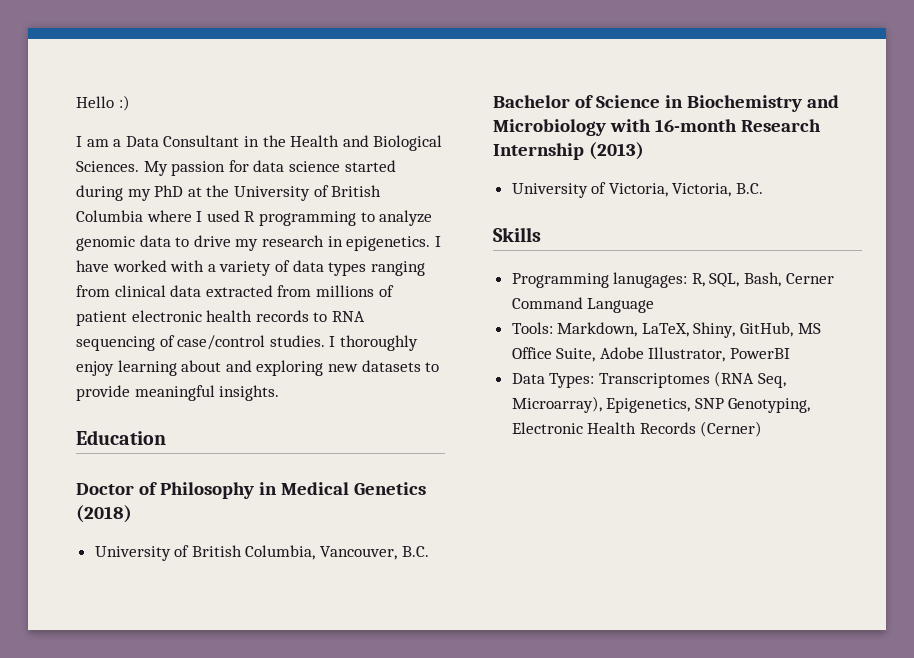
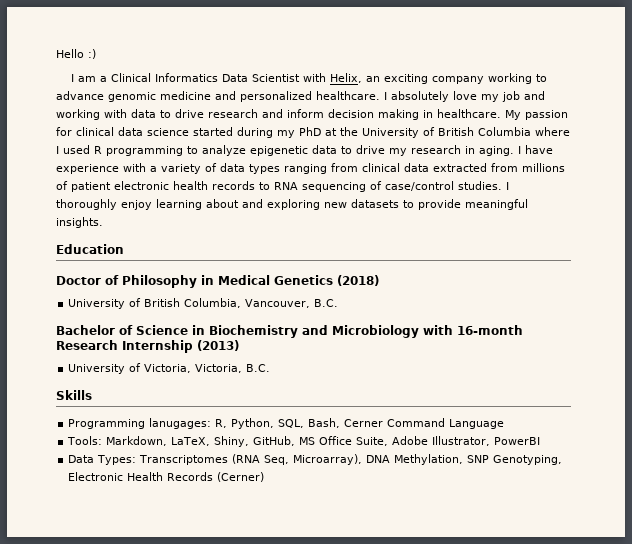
[125,135,443,151] [76,161,139,172] Data Consultant in the Health and Biological Sciences. -> [110,73,547,84] [56,91,545,102] [56,109,501,120] Clinical Informatics Data Scientist with Helix, an exciting company working to advance genomic medicine and personalized healthcare. I absolutely love my job and working with data to drive research and inform decision making in healthcare.
(249, 166) none -> [76,127,114,136] clinical
[76,236,135,251] genomic -> [250,146,308,156] epigenetic
[346,236,431,251] epigenetics. -> [479,146,514,156] aging.
[112,260,167,272] worked -> [56,164,119,174] experience
(705, 280) none -> [231,418,275,429] Python,
[606,398,691,413] Epigenetics, -> [366,454,464,465] DNA Methylation,

